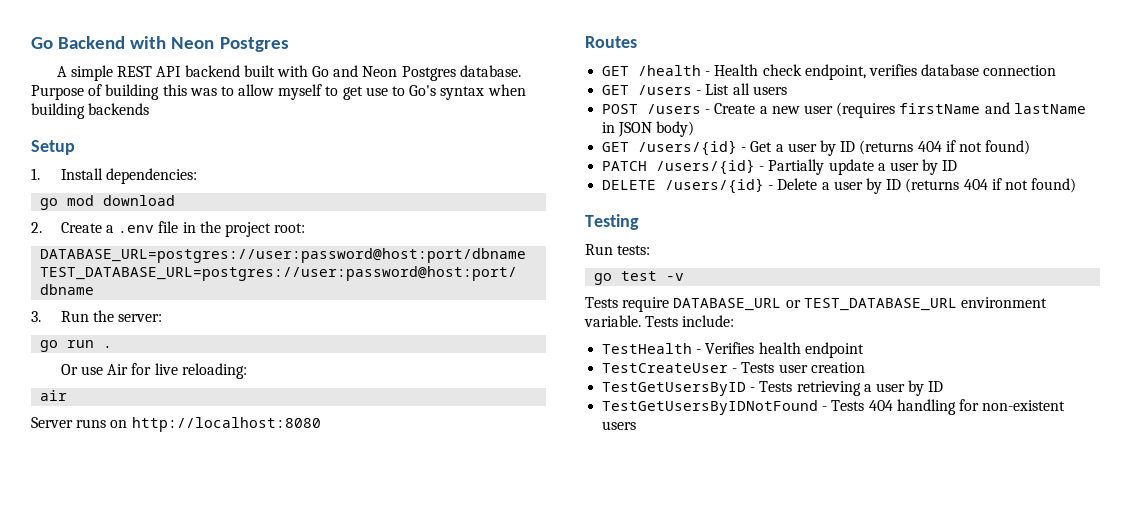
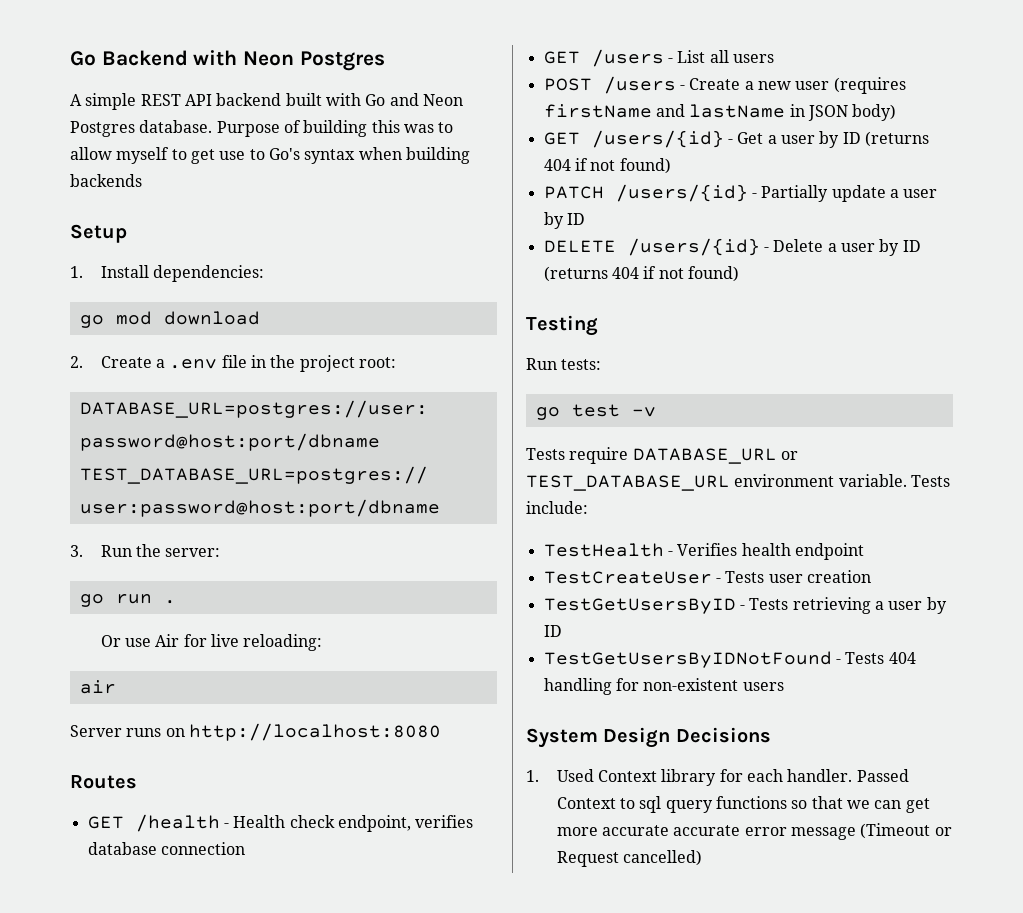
(637, 425) none -> [526,727,771,748] [526,769,909,786] [556,796,930,813] [556,823,952,840] [556,850,703,867] // System Design Decisions // 1. Used Context library for each handler. Passed Context to sql query functions so that we can get more accurate accurate error message (Timeout or Request cancelled)

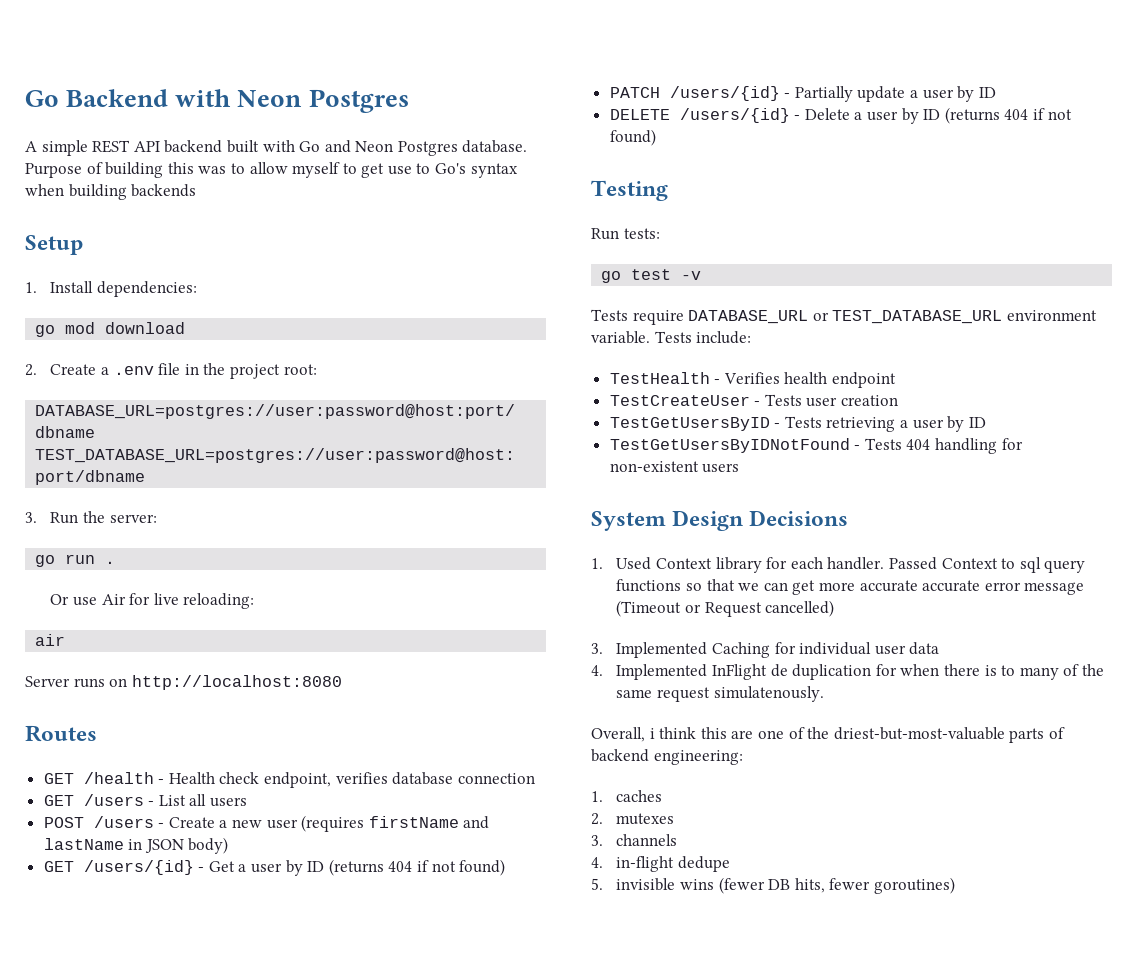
(703, 858) none -> [591,642,940,658] [591,664,1104,680] [616,686,824,702] [591,727,1065,743] [591,749,743,765] [591,790,663,802] [591,813,675,825] [591,834,678,846] [591,856,731,872] [591,877,956,894] // 3. Implemented Caching for individual user data // 4. Implemented InFlight de duplication for when there is to many of the same request simulatenously. // Overall, i think this are one of the driest-but-most-valuable parts of backend engineering: // 1. caches // 2. mutexes // 3. channels // 4. in-flight dedupe // 5. invisible wins (fewer DB hits, fewer goroutines)

